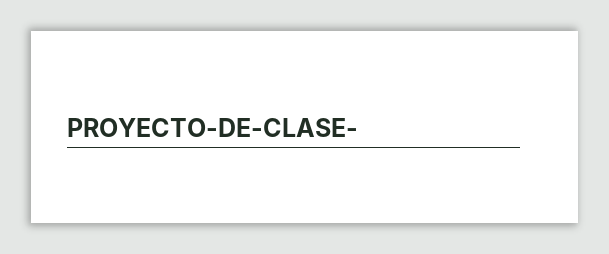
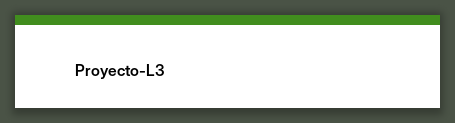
[67,118,358,137] PROYECTO-DE-CLASE- -> [75,64,165,79] Proyecto-L3

